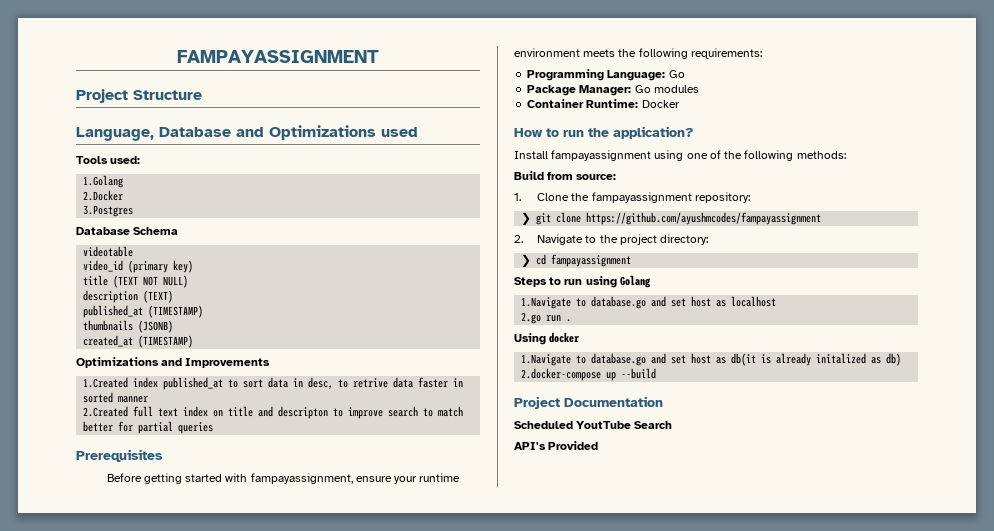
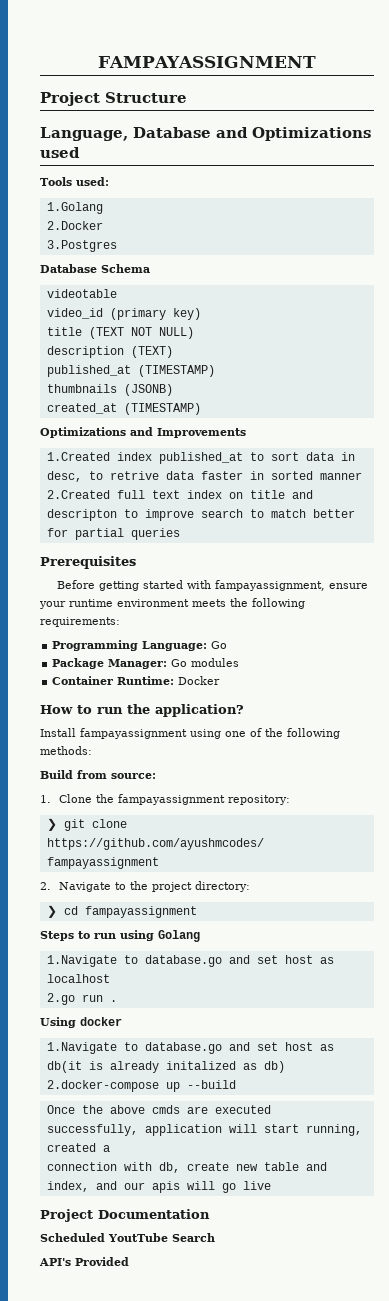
(657, 373) none -> [46,1105,271,1114] [46,1124,362,1136] [46,1143,110,1152] [46,1162,327,1173] [46,1181,271,1193] // Once the above cmds are executed successfully, application will start running, created a // connection with db, create new table and index, and our apis will go live

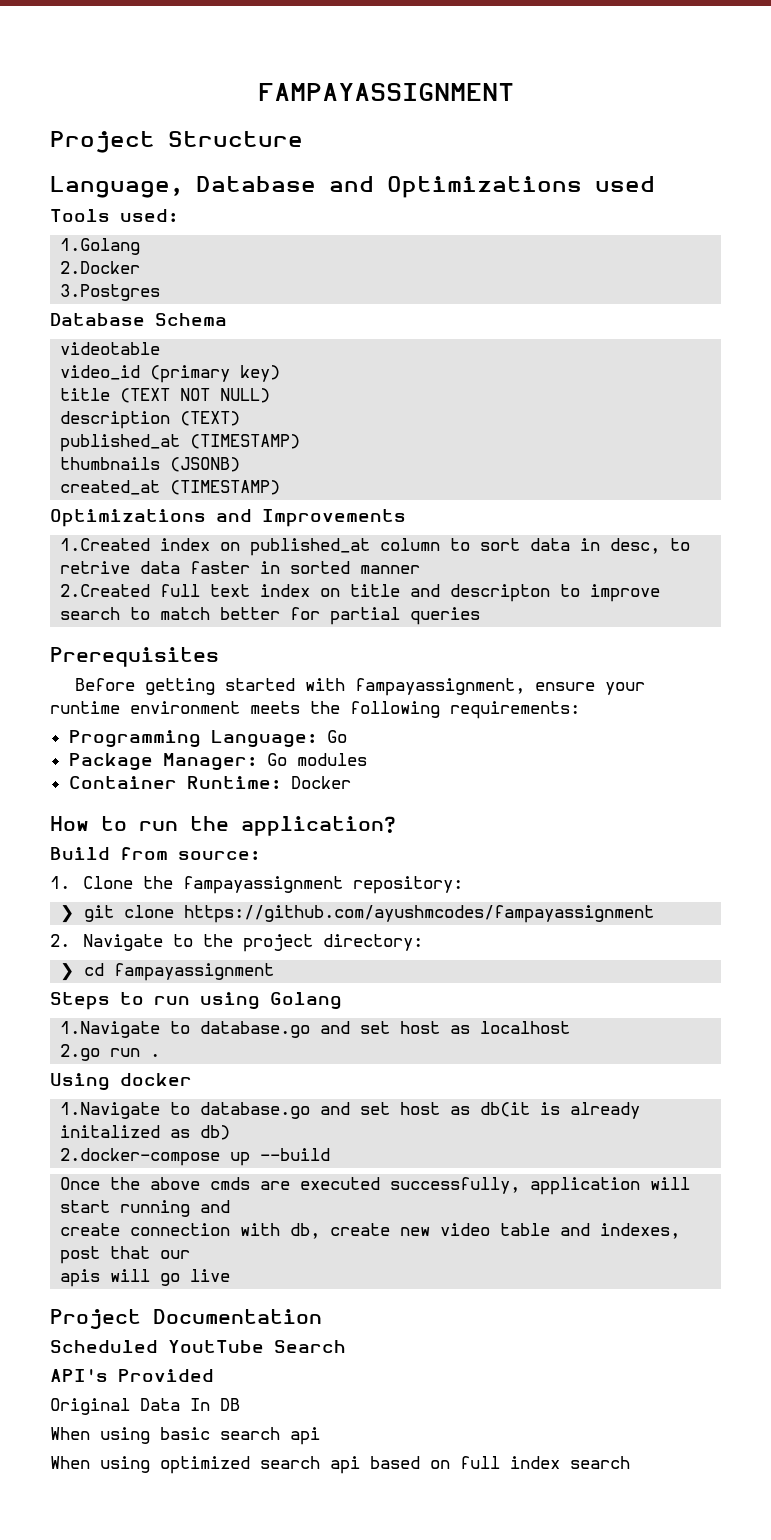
[158,452,243,464] published_at -> [220,538,441,556] on published_at column
[40,728,340,739] [40,746,92,755] // Install fampayassignment using one of the following methods: -> (396, 826) none
[305,1124,362,1136] [46,1143,110,1152] running, created a // -> [120,1200,231,1217] [60,1223,121,1236] running and // create
(258, 1167) none -> [440,1223,491,1236] video
[46,1181,117,1192] index, and -> [600,1223,681,1239] [60,1246,151,1264] indexes, post that
(145, 1186) none -> (191, 1254) //
(129, 1261) none -> [50,1398,240,1415] [50,1427,320,1445] [50,1456,630,1474] // Original Data In DB // When using basic search api // When using optimized search api based on full index search

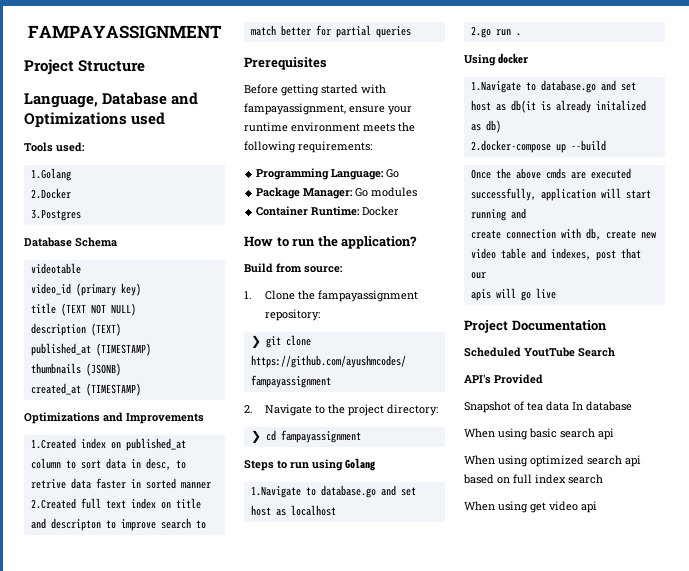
[50,1398,240,1415] Original Data In DB -> [464,401,632,413] Snapshot of tea data In database
(630, 1462) none -> [464,501,597,513] // When using get video api

